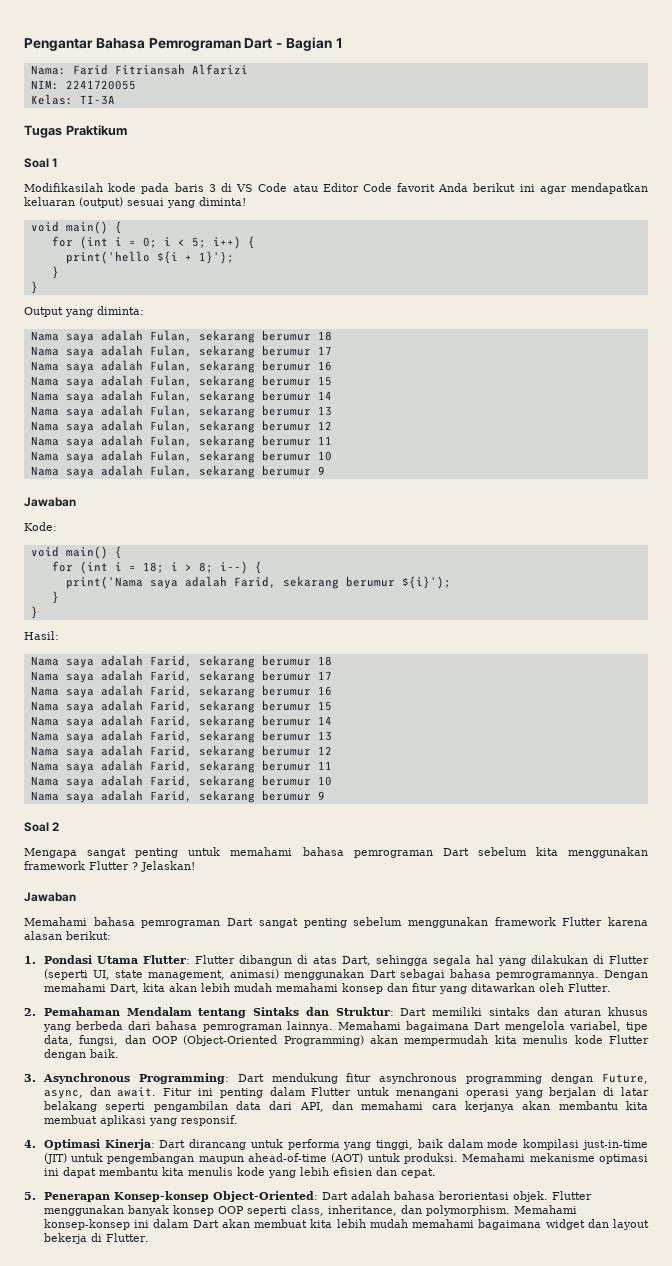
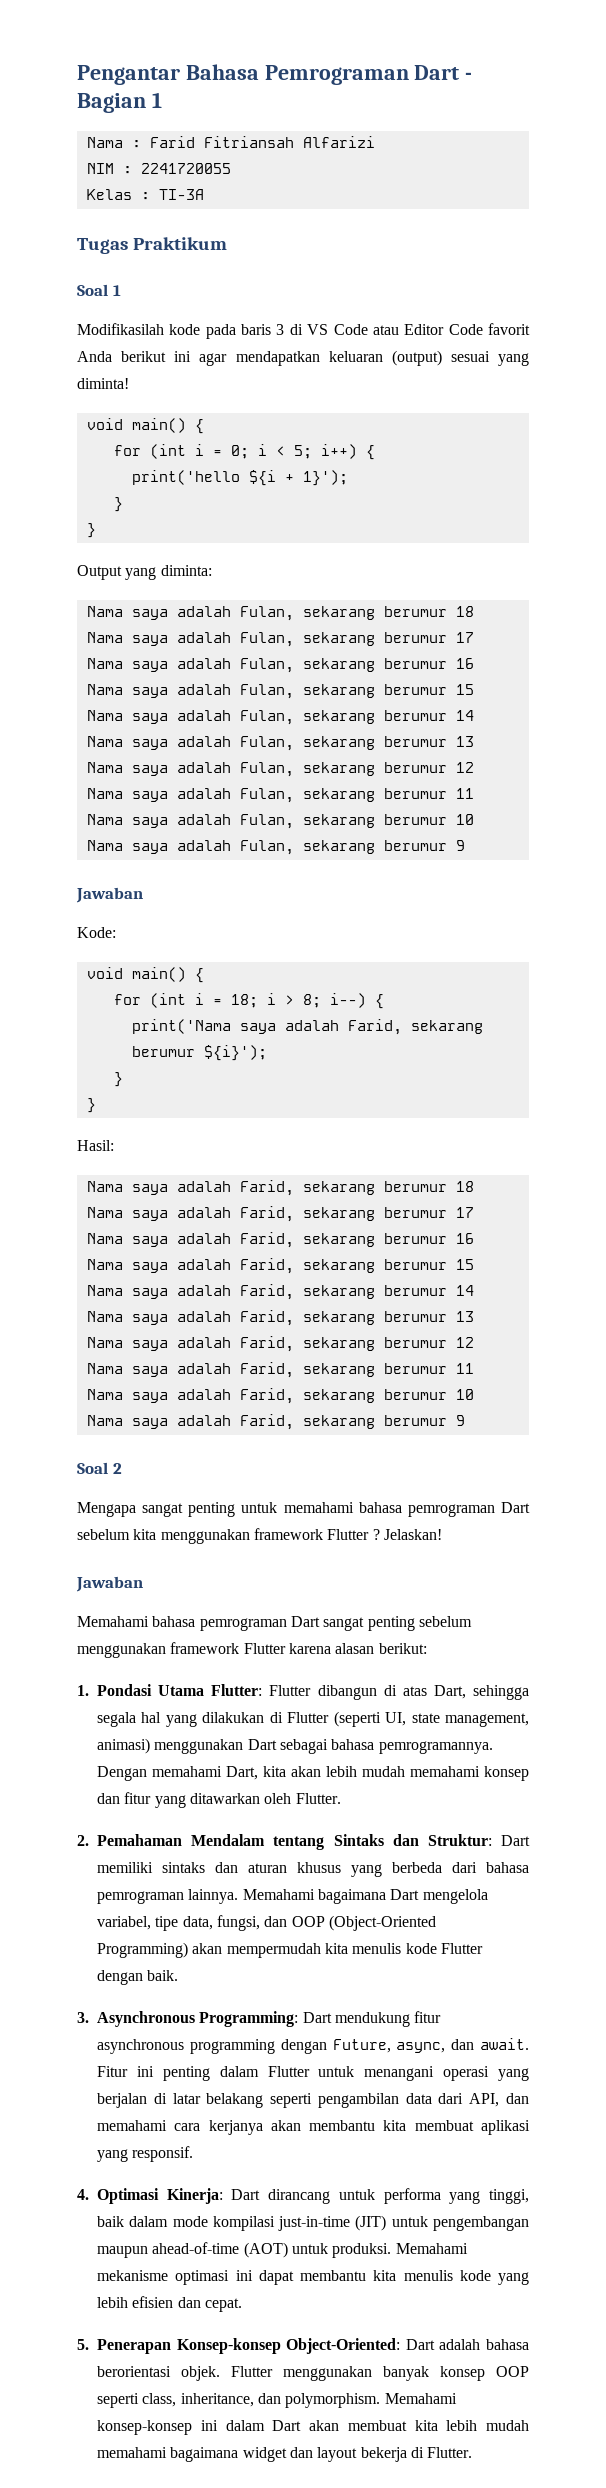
[30,65,66,75] Nama: -> [86,137,141,148] Nama :
[30,80,59,90] NIM: -> [86,163,132,174] NIM :
[30,94,73,105] Kelas: -> [86,189,150,200] Kelas :

